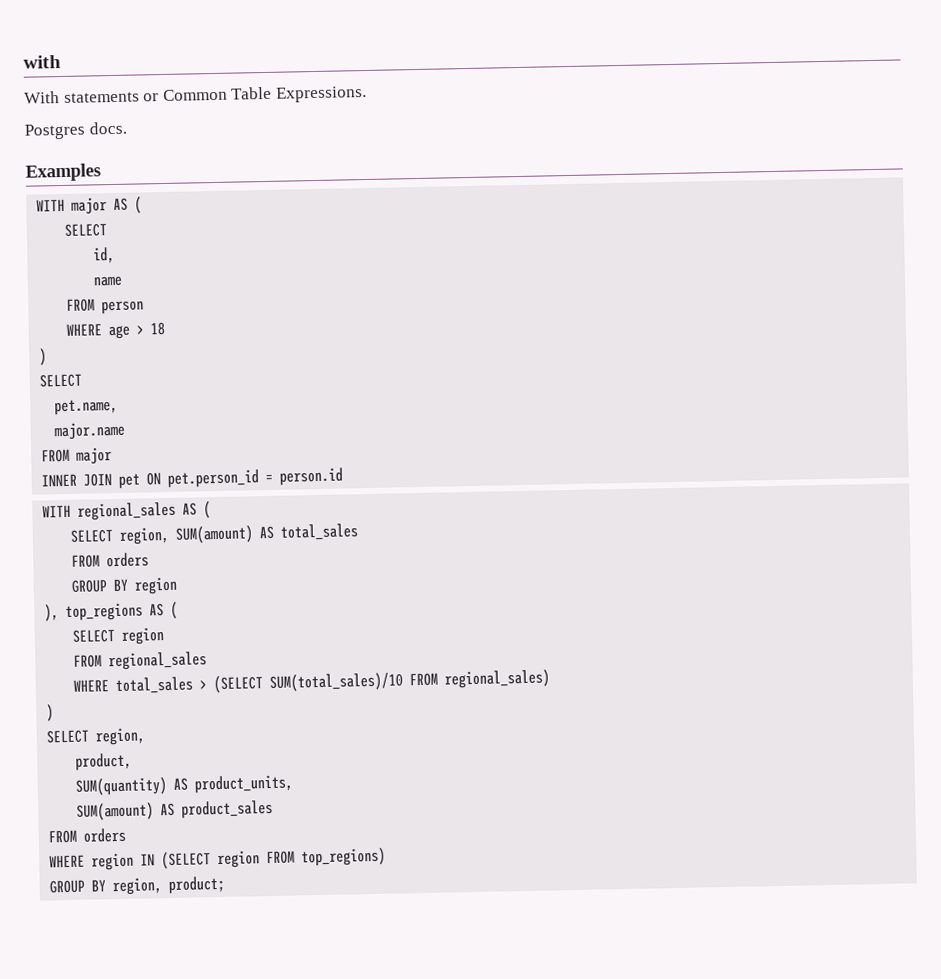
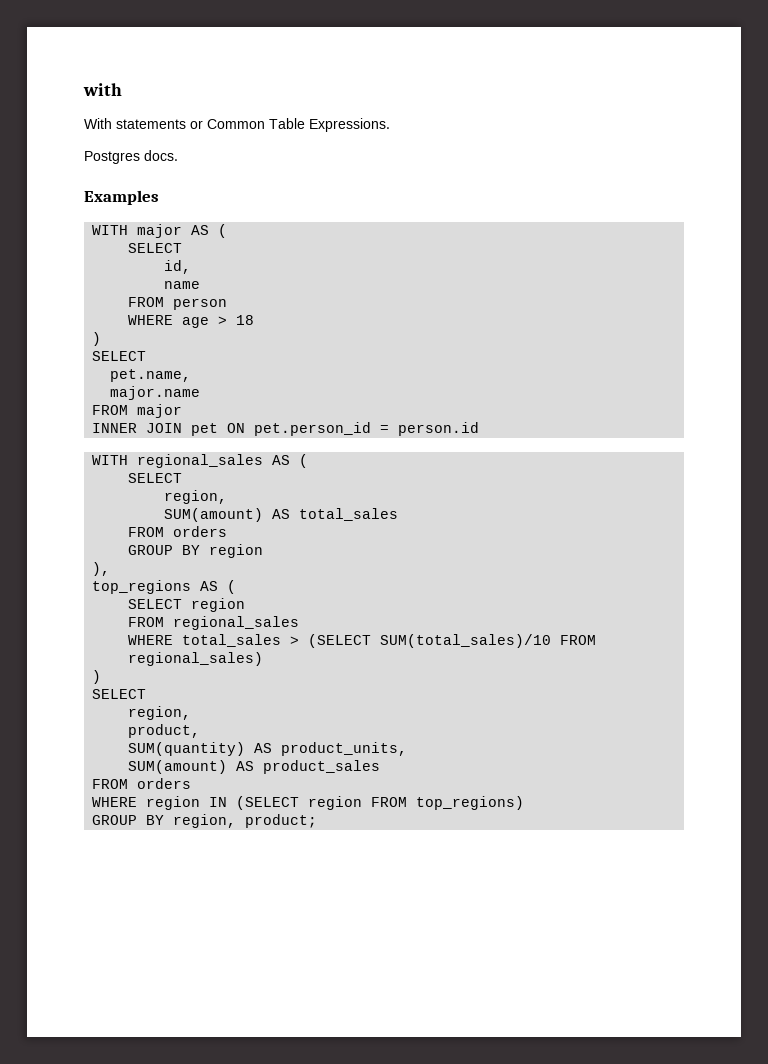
[119,526,171,545] region, -> [164,490,228,504] // region, //
(60, 613) none -> (111, 569) //
(90, 736) none -> (147, 694) //

